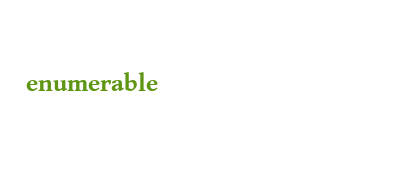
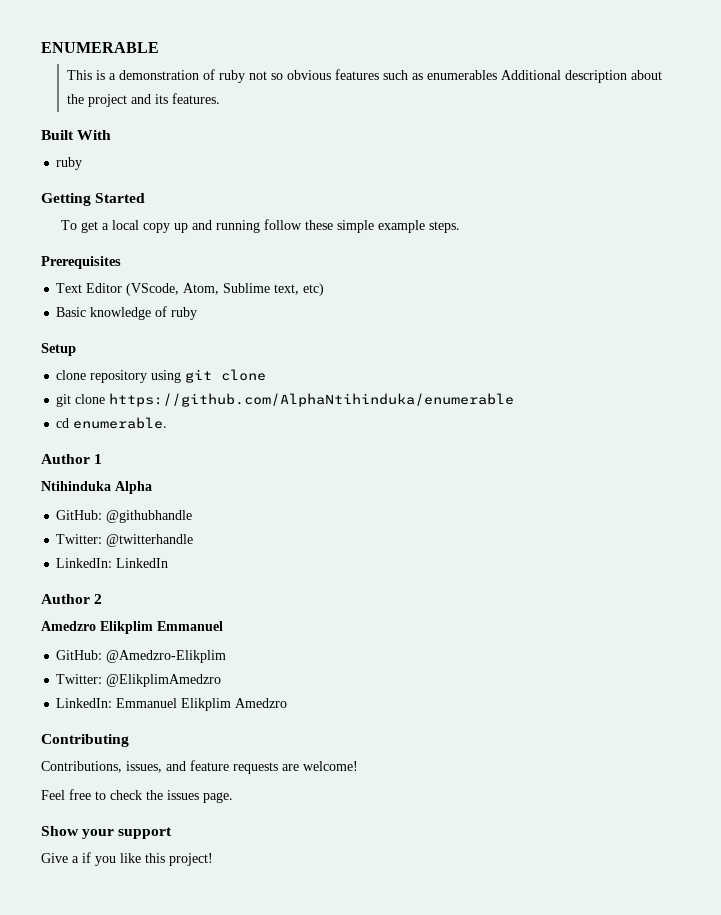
[26,72,158,91] enumerable -> [41,42,159,53] [66,69,662,83] [66,93,220,107] [41,130,112,140] [56,157,83,170] [41,193,146,206] [61,219,461,233] [41,256,121,269] [56,283,325,296] [56,306,198,320] [41,343,76,356] [56,369,267,383] [56,393,515,407] [56,417,168,429] [41,454,103,464] [41,481,152,494] [56,510,193,523] [56,534,194,547] [56,558,169,568] [41,594,103,604] [41,621,223,634] [56,650,227,663] [56,674,222,687] [56,698,288,711] [41,734,129,747] [41,760,358,774] [41,789,233,803] [41,826,173,839] [41,852,213,866] ENUMERABLE // This is a demonstration of ruby not so obvious features such as enumerables Additional description about the project and its features. // Built With // ruby // Getting Started // To get a local copy up and running follow these simple example steps. // Prerequisites // Text Editor (VScode, Atom, Sublime text, etc) // Basic knowledge of ruby // Setup // clone repository using git clone // git clone https://github.com/AlphaNtihinduka/enumerable // cd enumerable. // Author 1 // Ntihinduka Alpha // GitHub: @githubhandle // Twitter: @twitterhandle // LinkedIn: LinkedIn // Author 2 // Amedzro Elikplim Emmanuel // GitHub: @Amedzro-Elikplim // Twitter: @ElikplimAmedzro // LinkedIn: Emmanuel Elikplim Amedzro // Contributing // Contributions, issues, and feature requests are welcome! // Feel free to check the issues page. // Show your support // Give a if you like this project!

